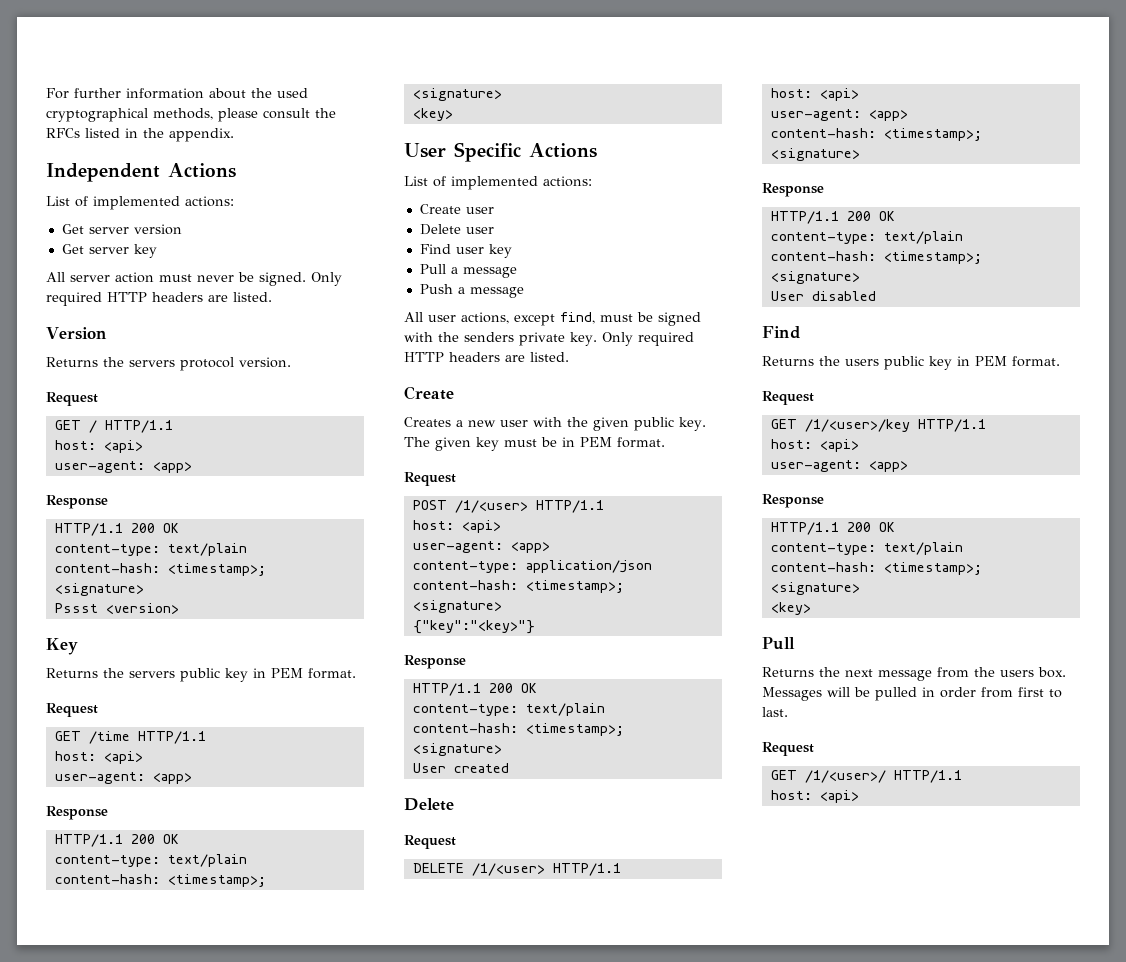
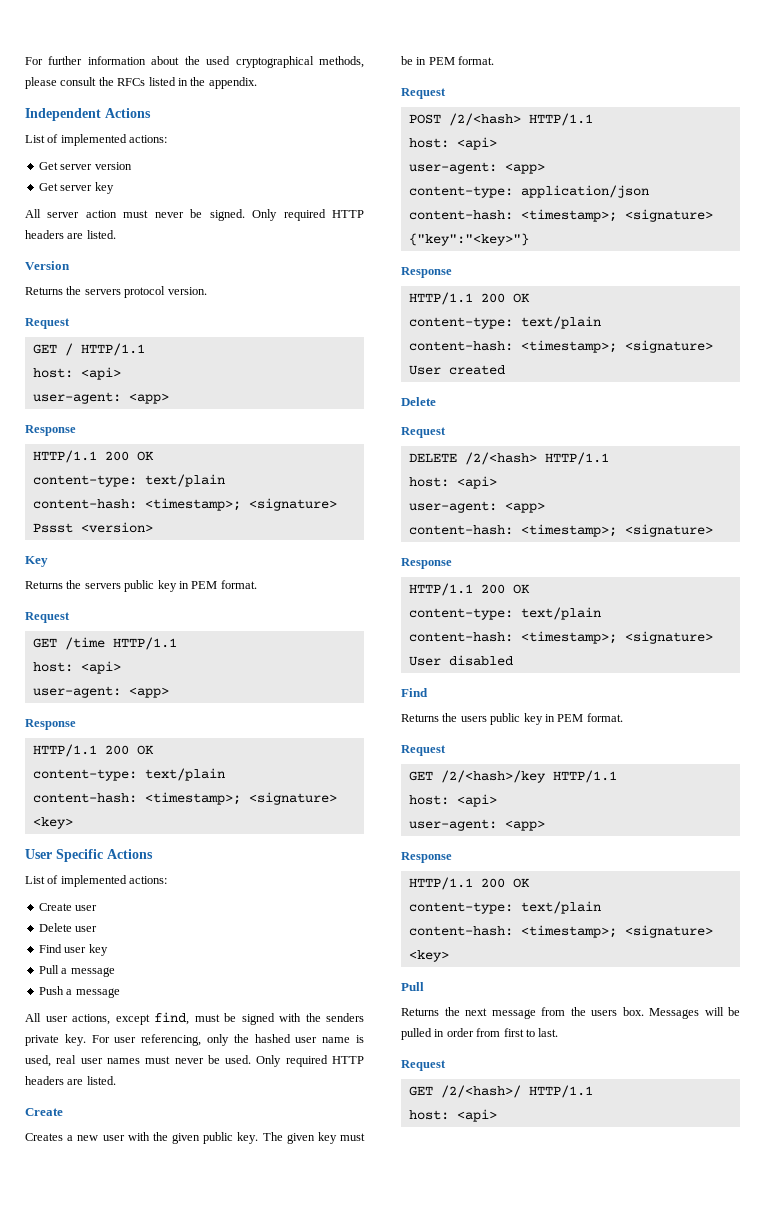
(597, 339) none -> [91,1034,365,1046] [25,1055,252,1067] For user referencing, only the hashed user name is used, real user names must never be used.
[454,500,528,513] /1/<user> -> [448,113,521,126] /2/<hash>
[471,863,545,876] /1/<user> -> [464,452,537,465] /2/<hash>
[804,419,910,432] /1/<user>/key -> [440,770,546,783] /2/<hash>/key
[804,770,886,783] /1/<user>/ -> [440,1085,521,1098] /2/<hash>/

